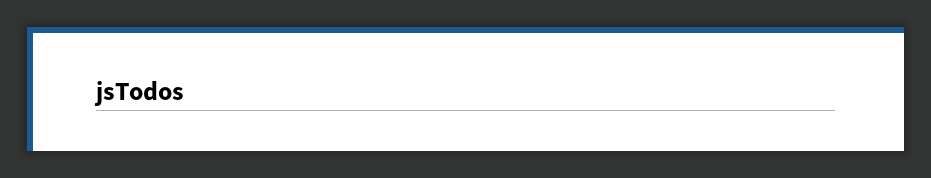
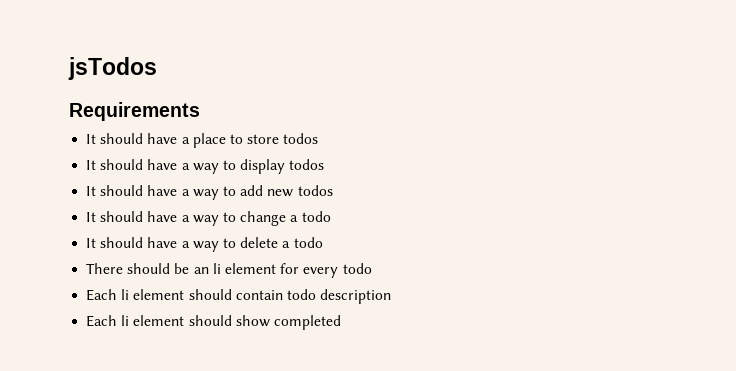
(184, 93) none -> [69,102,200,121] [86,133,319,148] [86,159,325,174] [86,185,333,200] [86,211,331,226] [86,237,323,252] [86,263,372,278] [86,289,392,304] [86,315,341,330] // Requirements // It should have a place to store todos // It should have a way to display todos // It should have a way to add new todos // It should have a way to change a todo // It should have a way to delete a todo // There should be an li element for every todo // Each li element should contain todo description // Each li element should show completed

